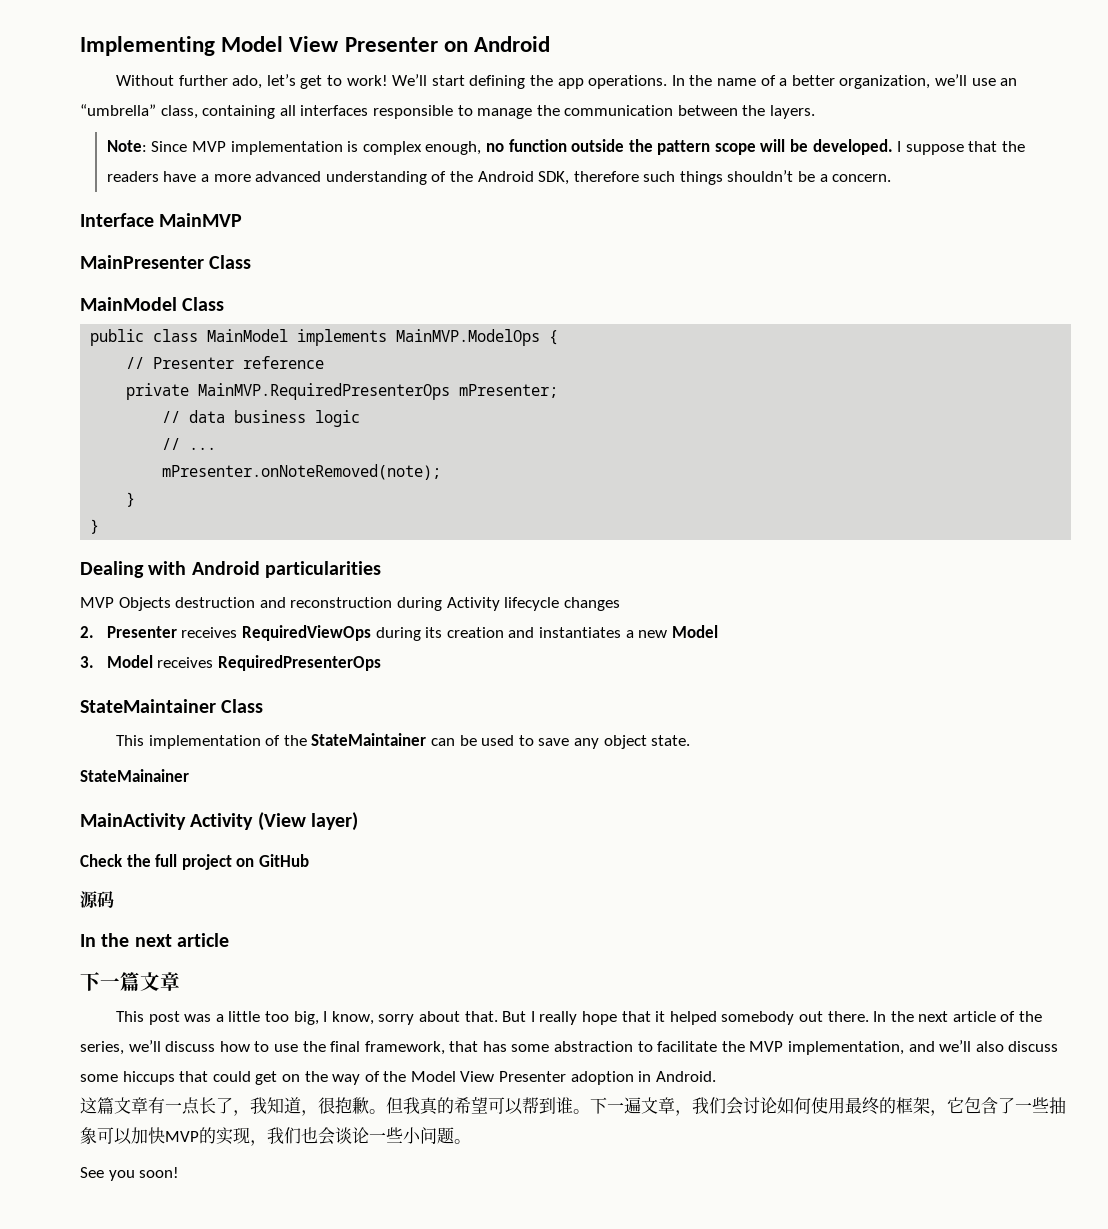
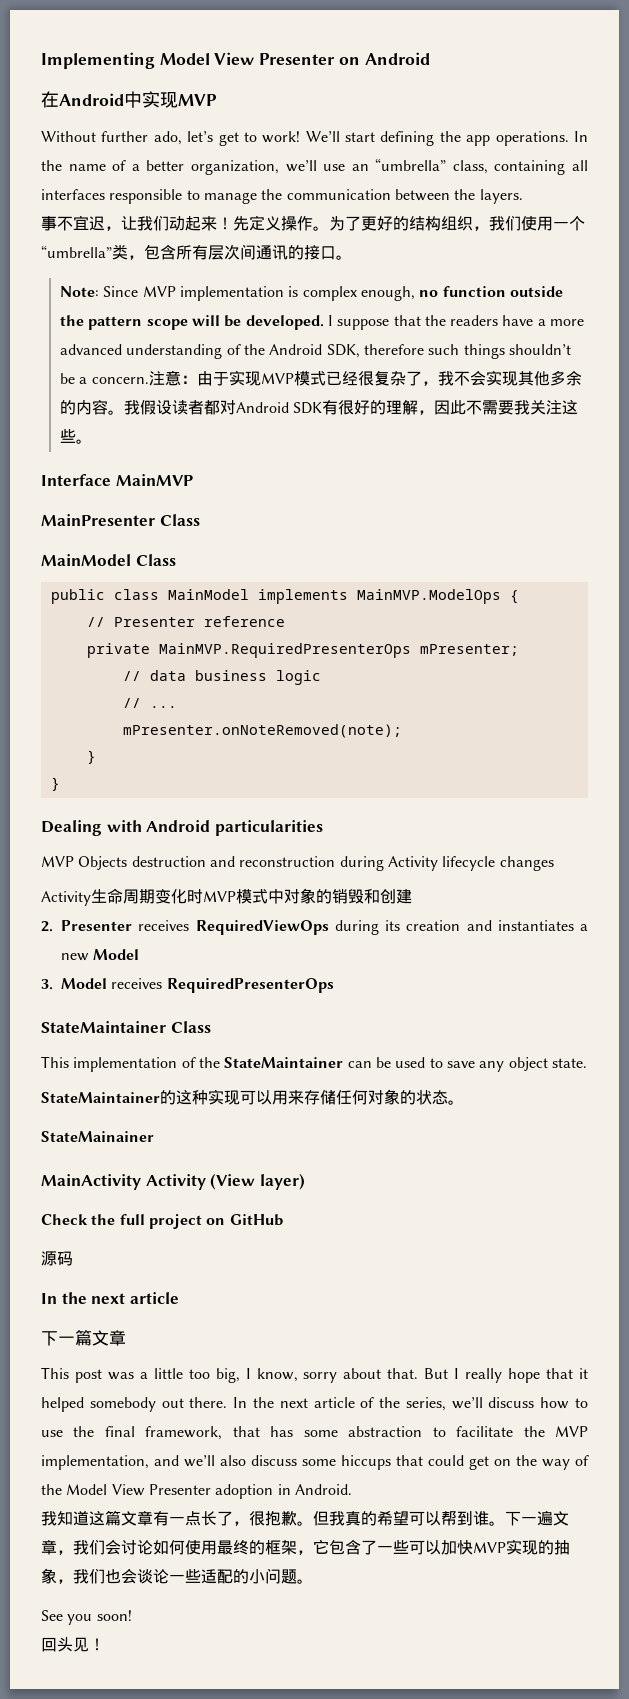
(551, 44) none -> [41,91,217,108] // 在Android中实现MVP
(816, 112) none -> [41,215,585,231] [41,244,352,260] // 事不宜迟，让我们动起来！先定义操作。为了更好的结构组织，我们使用一个“umbrella”类，包含所有层次间通讯的接口。
(892, 178) none -> [148,370,582,386] [59,399,579,415] [59,429,92,444] 注意：由于实现MVP模式已经很复杂了，我不会实现其他多余的内容。我假设读者都对Android SDK有很好的理解，因此不需要我关注这些。
(620, 604) none -> [41,888,412,906] // Activity生命周期变化时MVP模式中对象的销毁和创建
(691, 740) none -> [41,1089,464,1105] // StateMaintainer的这种实现可以用来存储任何对象的状态。
(716, 1076) none -> [41,1511,89,1526] 我知道
[250,1097,318,1116] 我知道， -> (249, 1523) none
[1049,1097,1066,1114] [80,1127,97,1144] 抽象 -> (409, 1547) none
[199,1127,250,1145] 的实现 -> [506,1539,570,1555] [41,1568,57,1584] 实现的抽象
(403, 1135) none -> [201,1569,249,1584] 适配的
(180, 1172) none -> [41,1637,105,1652] // 回头见！

